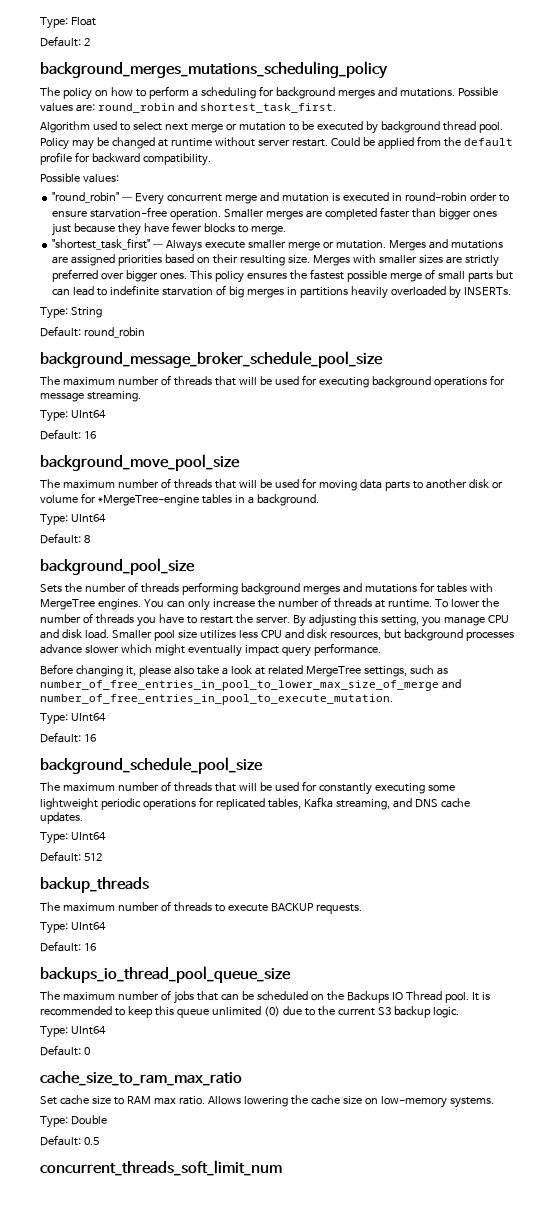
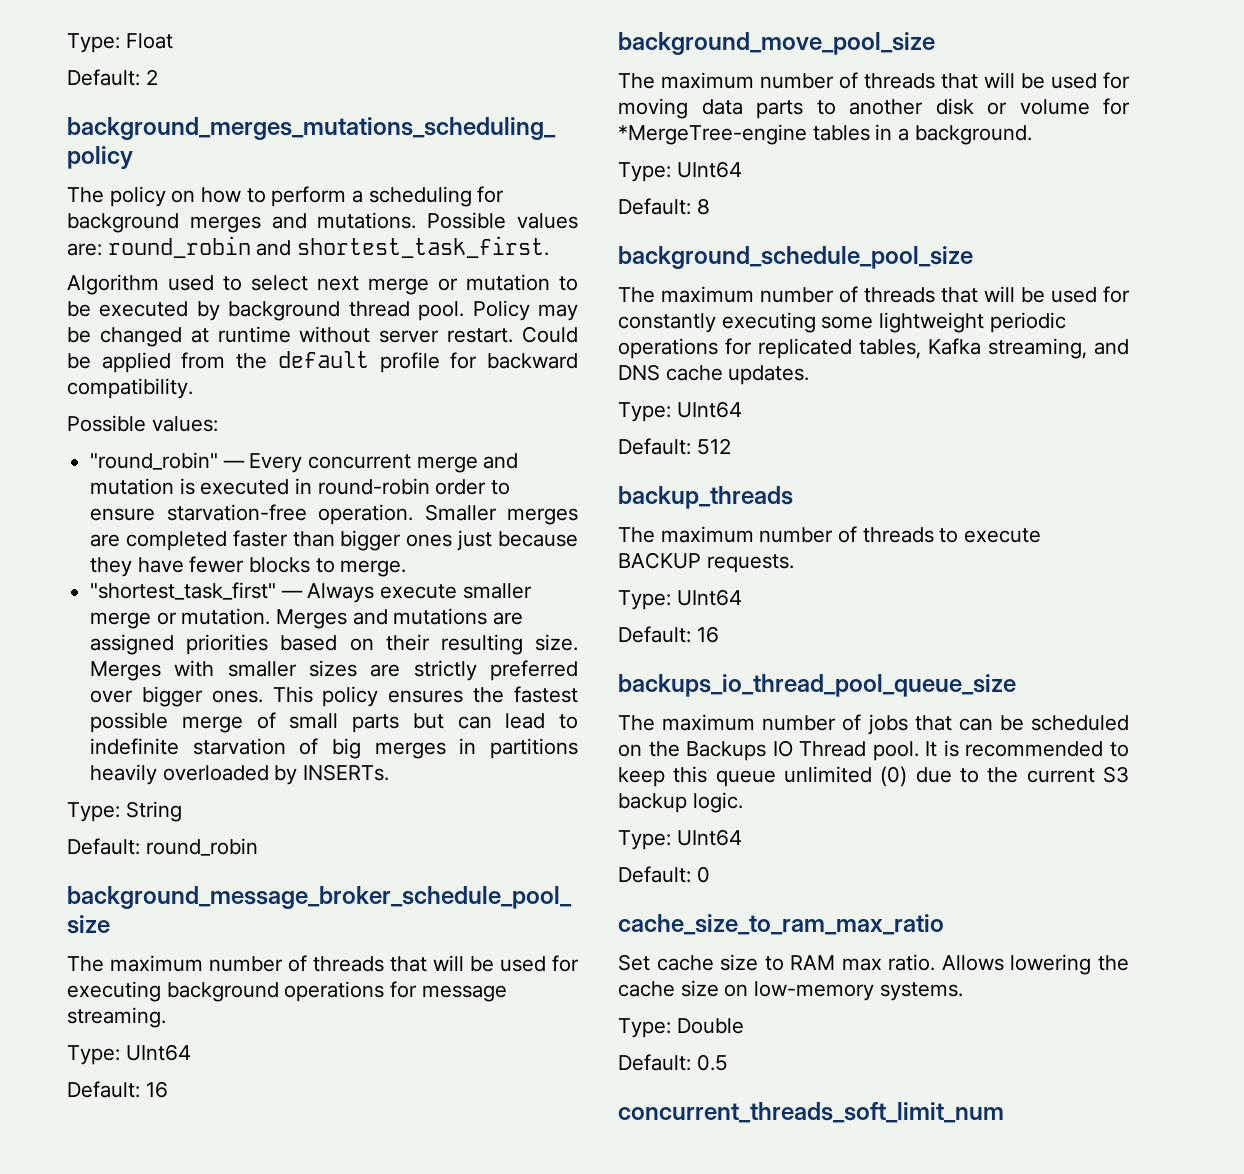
[40,558,195,575] [40,582,493,595] [40,597,499,611] [40,613,509,627] [40,629,514,641] [40,643,381,657] [40,664,448,677] [40,679,461,691] [40,694,393,705] [40,713,106,725] [40,732,96,743] // background_pool_size // Sets the number of threads performing background merges and mutations for tables with MergeTree engines. You can only increase the number of threads at runtime. To lower the number of threads you have to restart the server. By adjusting this setting, you manage CPU and disk load. Smaller pool size utilizes less CPU and disk resources, but background processes advance slower which might eventually impact query performance. // Before changing it, please also take a look at related MergeTree settings, such as number_of_free_entries_in_pool_to_lower_max_size_of_merge and number_of_free_entries_in_pool_to_execute_mutation. // Type: UInt64 // Default: 16 -> (710, 206) none

